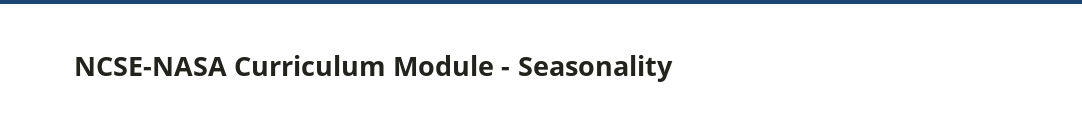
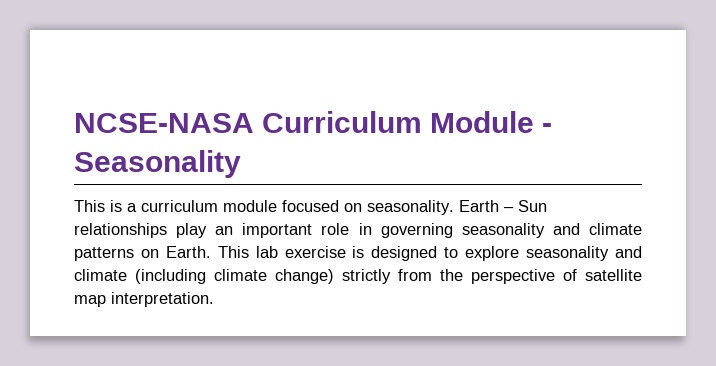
(673, 68) none -> [74,200,547,215] [74,223,642,238] [74,246,643,261] [74,269,642,284] [74,292,214,307] // This is a curriculum module focused on seasonality. Earth – Sun relationships play an important role in governing seasonality and climate patterns on Earth. This lab exercise is designed to explore seasonality and climate (including climate change) strictly from the perspective of satellite map interpretation.

